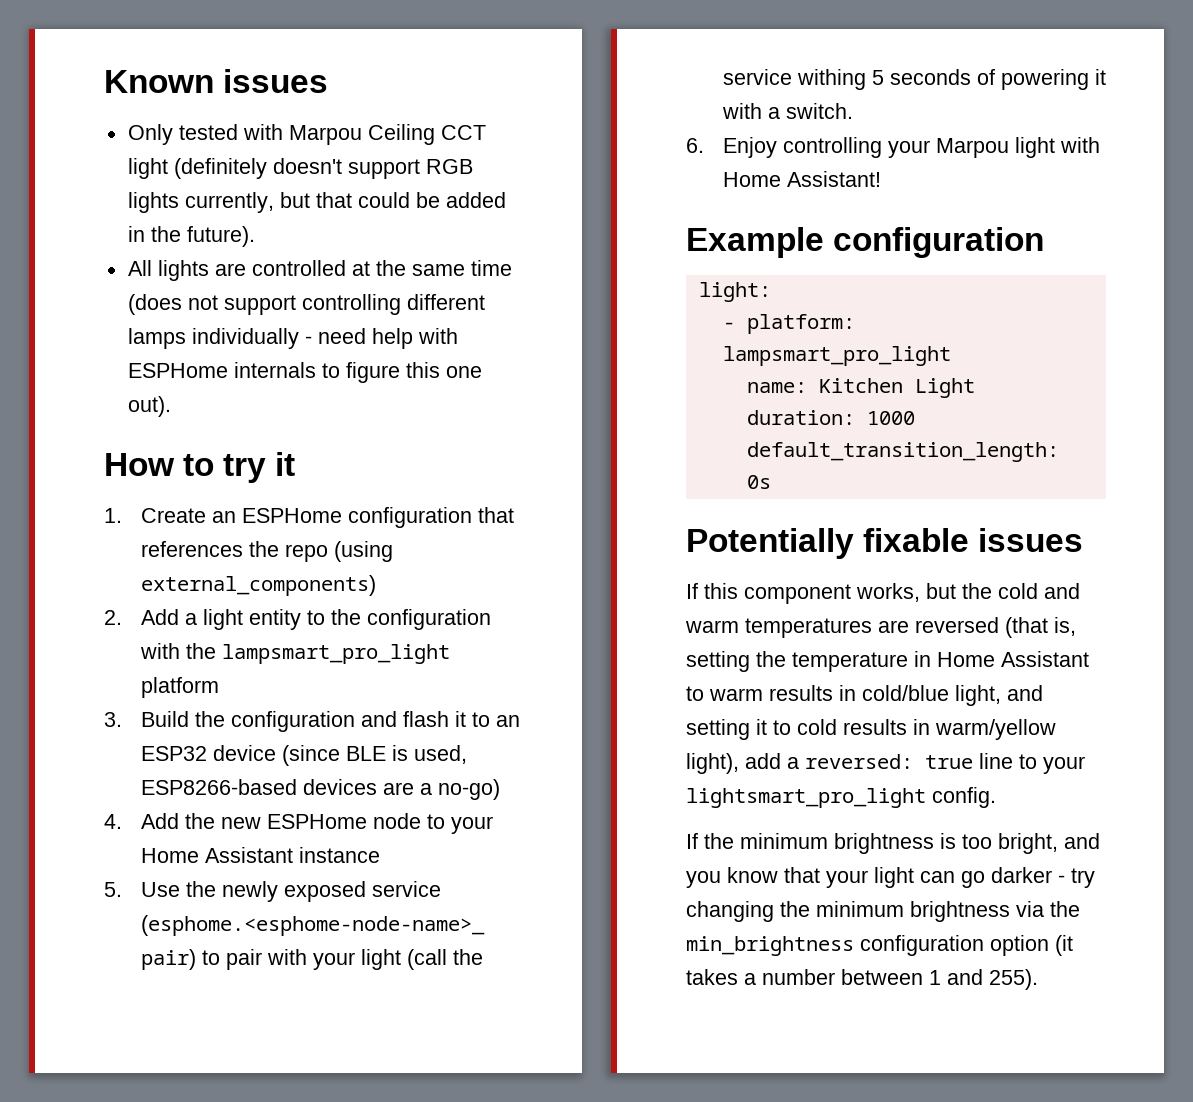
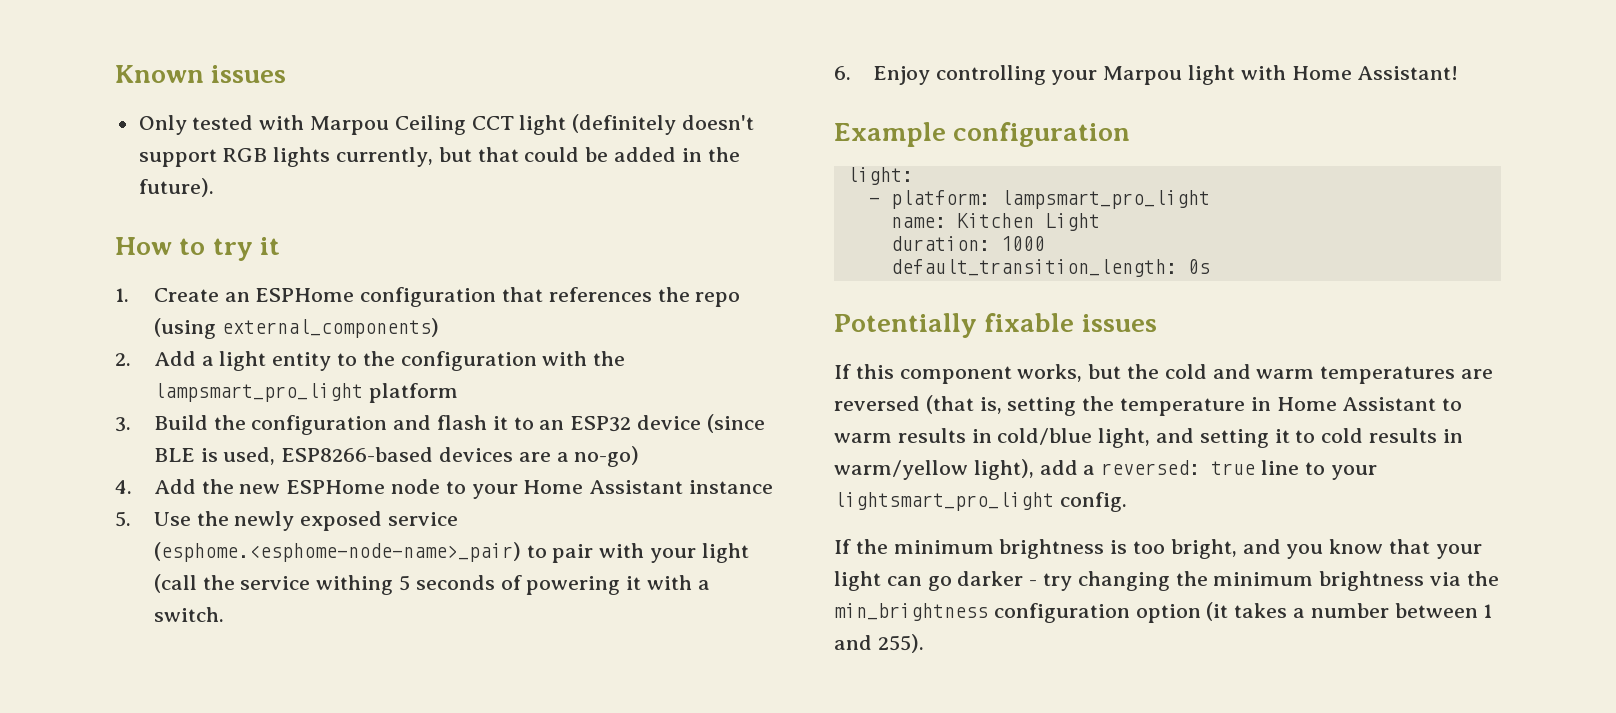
[127,260,512,281] [127,294,485,315] [127,328,458,349] [127,362,482,383] [127,396,171,417] // All lights are controlled at the same time (does not support controlling different lamps individually - need help with ESPHome internals to figure this one out). -> (214, 187) none

